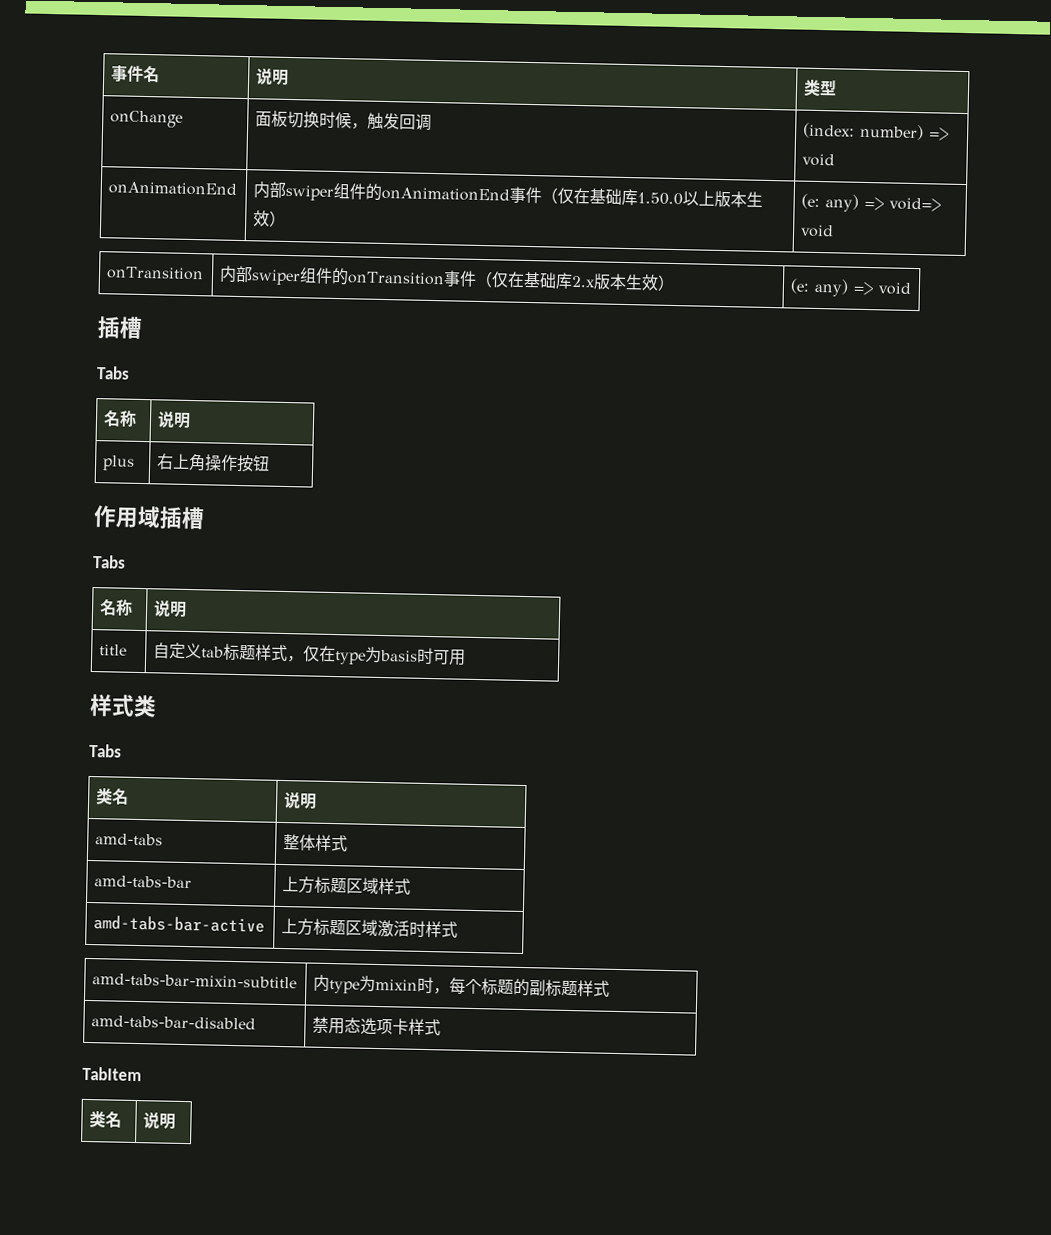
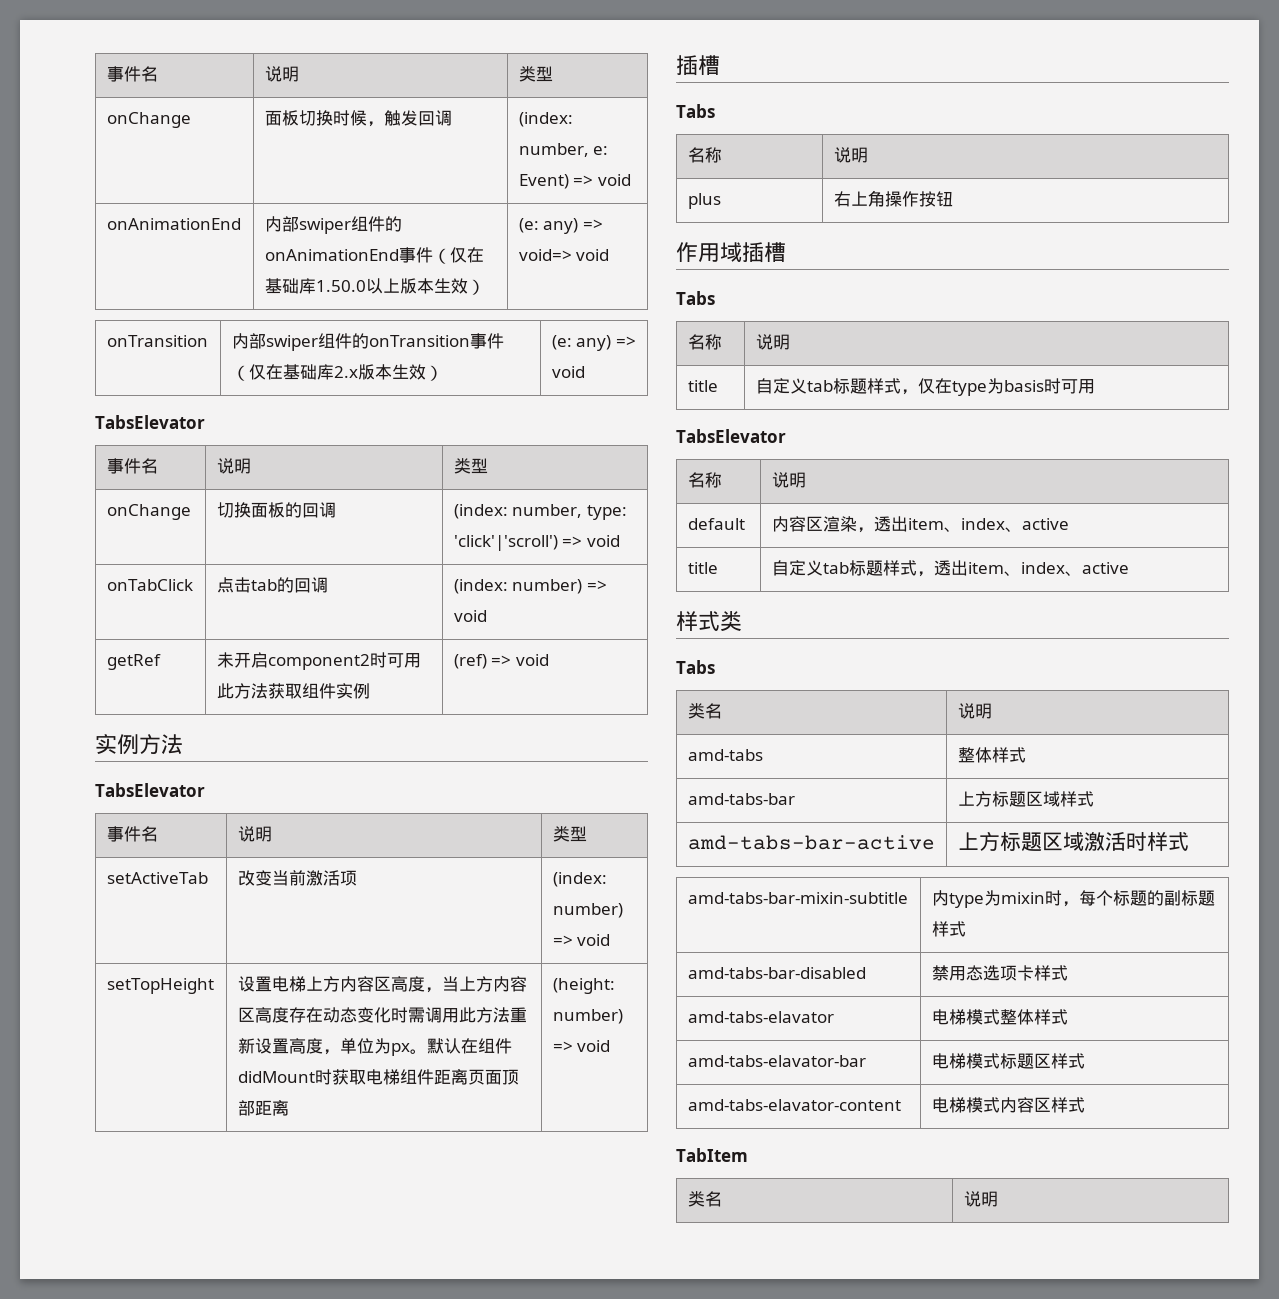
[860,123,925,141] number) -> [518,143,609,157] [518,174,569,189] number, e: Event)
(913, 288) none -> [95,415,205,429] [106,458,158,474] [216,458,251,474] [453,458,488,474] [106,504,191,520] [216,502,336,518] [453,504,628,520] [453,535,621,551] [106,579,193,591] [216,577,328,593] [453,579,608,594] [453,610,487,622] [106,654,161,670] [216,652,421,670] [216,683,370,699] [453,654,550,669] [95,734,183,755] [95,783,205,797] [106,826,158,842] [237,826,272,842] [552,826,587,842] [106,872,208,884] [237,870,357,886] [552,872,607,887] [552,903,623,918] [552,934,611,946] [106,978,214,994] [237,976,527,993] [237,1007,527,1023] [237,1038,512,1056] [237,1069,519,1085] [237,1100,289,1116] [552,978,615,994] [552,1009,623,1024] [552,1040,611,1052] // TabsElevator // 事件名 | 说明 | 类型 // onChange | 切换面板的回调 | (index: number, type: 'click'|'scroll') => void // onTabClick | 点击tab的回调 | (index: number) => void // getRef | 未开启component2时可用此方法获取组件实例 | (ref) => void // 实例方法 // TabsElevator // 事件名 | 说明 | 类型 // setActiveTab | 改变当前激活项 | (index: number) => void // setTopHeight | 设置电梯上方内容区高度，当上方内容区高度存在动态变化时需调用此方法重新设置高度，单位为px。默认在组件didMount时获取电梯组件距离页面顶部距离 | (height: number) => void
(467, 657) none -> [676,429,786,443] [687,472,722,488] [771,472,806,488] [687,518,745,530] [771,516,1069,533] [687,562,718,574] [771,560,1129,577] // TabsElevator // 名称 | 说明 // default | 内容区渲染，透出item、index、active // title | 自定义tab标题样式，透出item、index、active
(442, 1027) none -> [687,1011,834,1023] [931,1009,1068,1025] [687,1055,866,1067] [931,1053,1085,1069] [687,1099,901,1111] [931,1097,1085,1113] // amd-tabs-elavator | 电梯模式整体样式 // amd-tabs-elavator-bar | 电梯模式标题区样式 // amd-tabs-elavator-content | 电梯模式内容区样式

